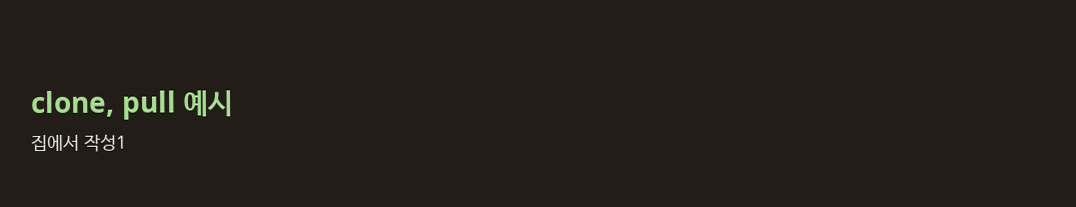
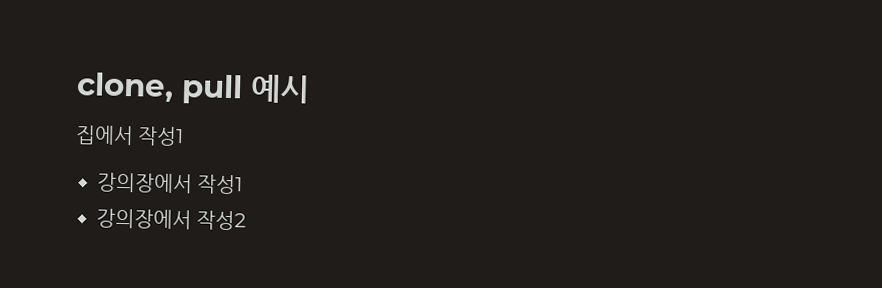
(127, 142) none -> [97,172,244,195] [96,208,247,231] // 강의장에서 작성1 // 강의장에서 작성2

